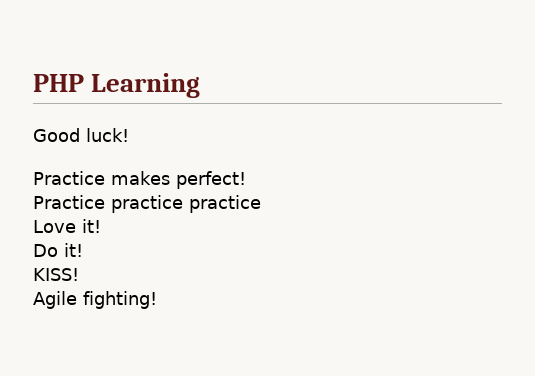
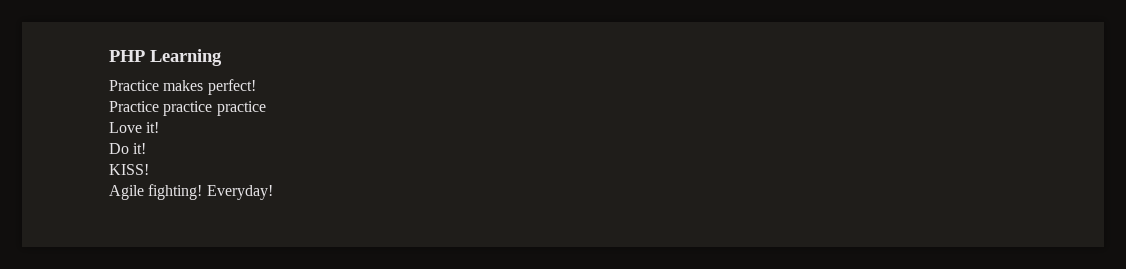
[33,128,129,142] // Good luck! -> (222, 57) none
(157, 300) none -> [206,185,273,200] Everyday!

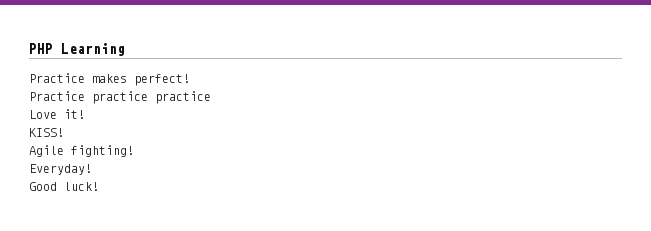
[109,143,147,154] // Do it! -> (85, 114) none
(203, 192) none -> (134, 151) //
(273, 192) none -> [29,182,99,191] // Good luck!

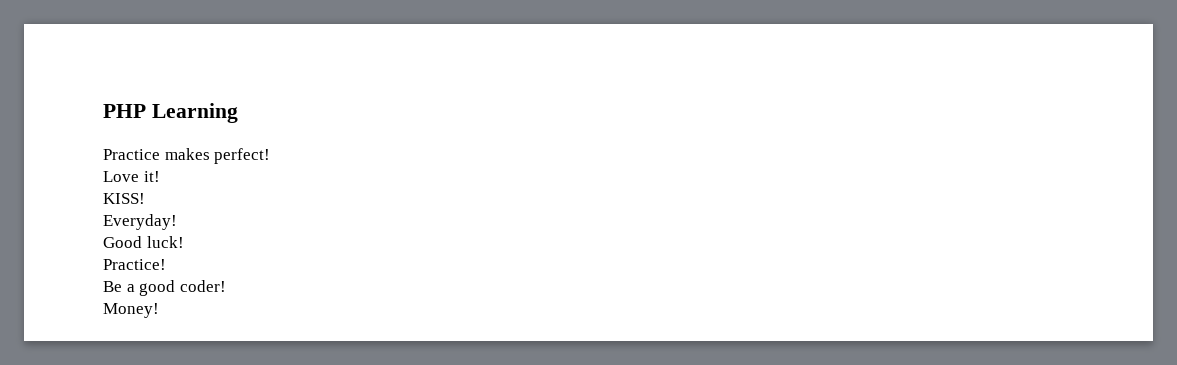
[29,91,211,104] // Practice practice practice -> (271, 156) none
[29,145,134,157] // Agile fighting! -> (145, 198) none
(99, 186) none -> [103,259,166,270] [103,280,226,296] [103,303,159,318] // Practice! // Be a good coder! // Money!

